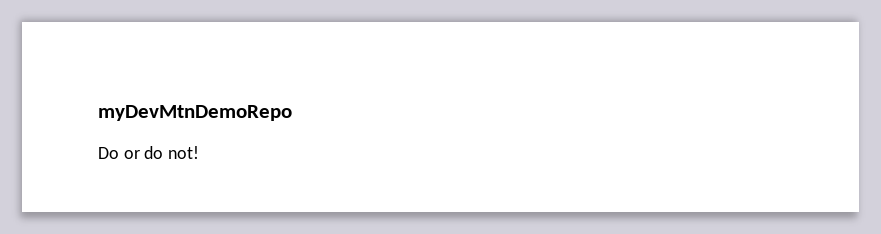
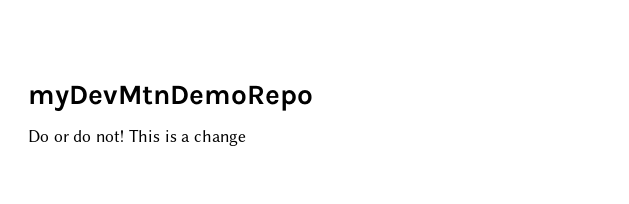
(200, 152) none -> [128,129,247,146] This is a change

